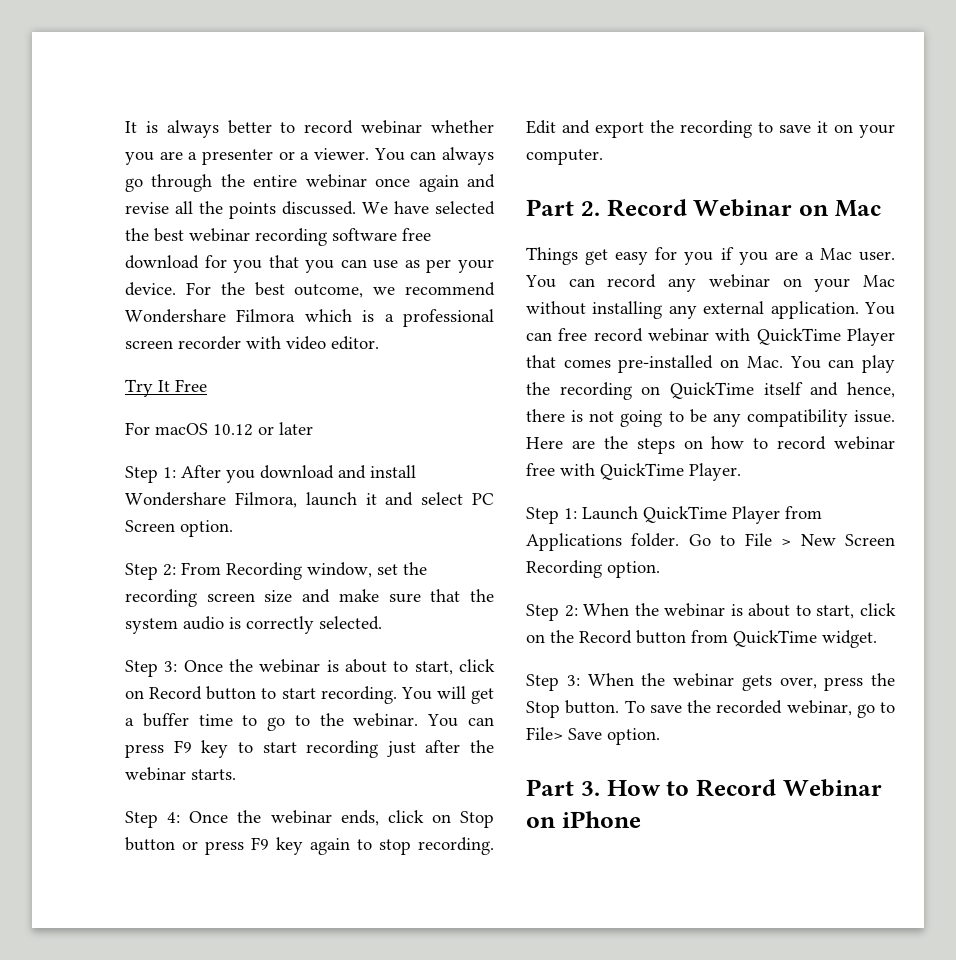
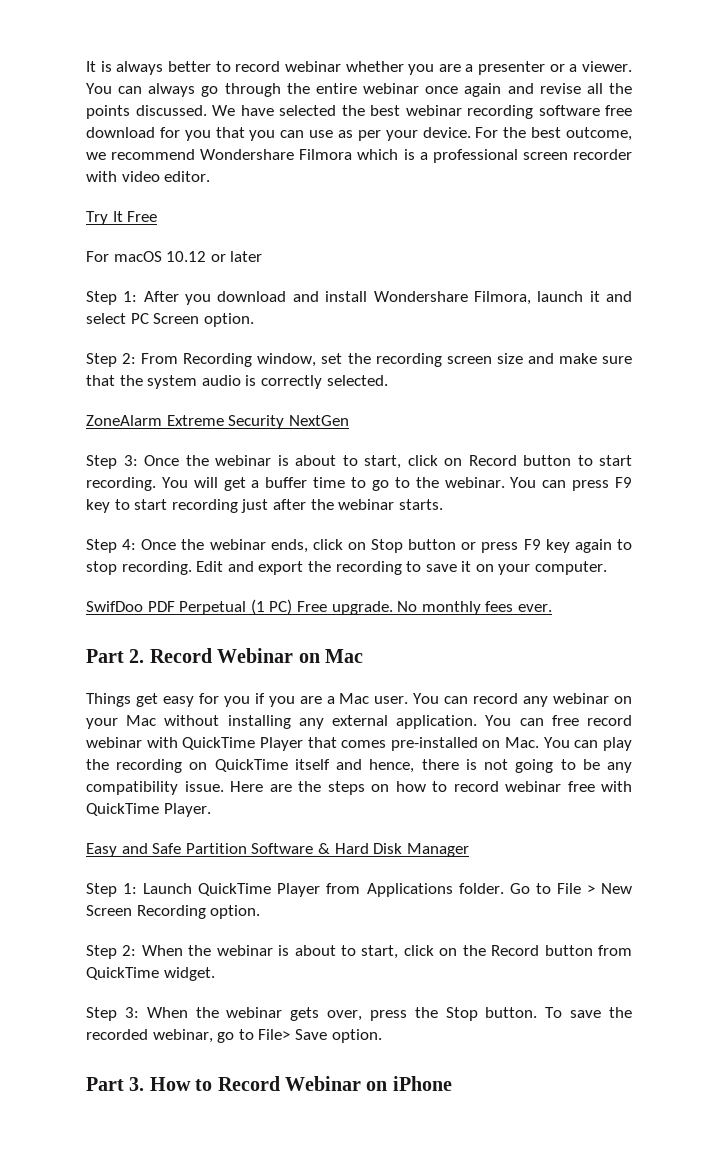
(382, 623) none -> [86,415,349,429] // ZoneAlarm Extreme Security NextGen
(603, 157) none -> [86,599,552,615] // SwifDoo PDF Perpetual (1 PC) Free upgrade. No monthly fees ever.
(741, 472) none -> [86,843,469,857] // Easy and Safe Partition Software & Hard Disk Manager

